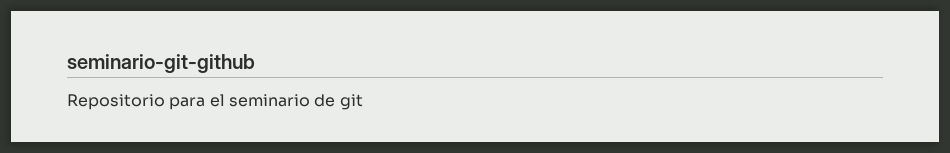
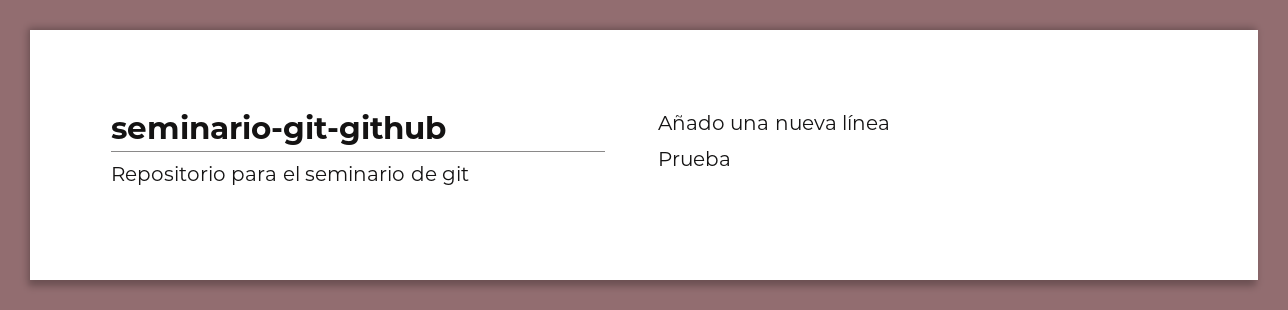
(363, 102) none -> [658,115,891,130] [658,151,731,166] // Añado una nueva línea // Prueba

